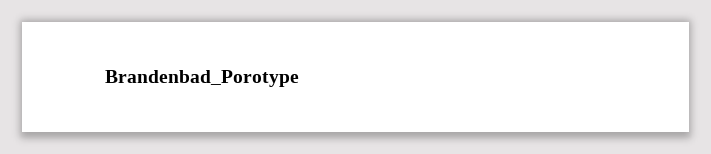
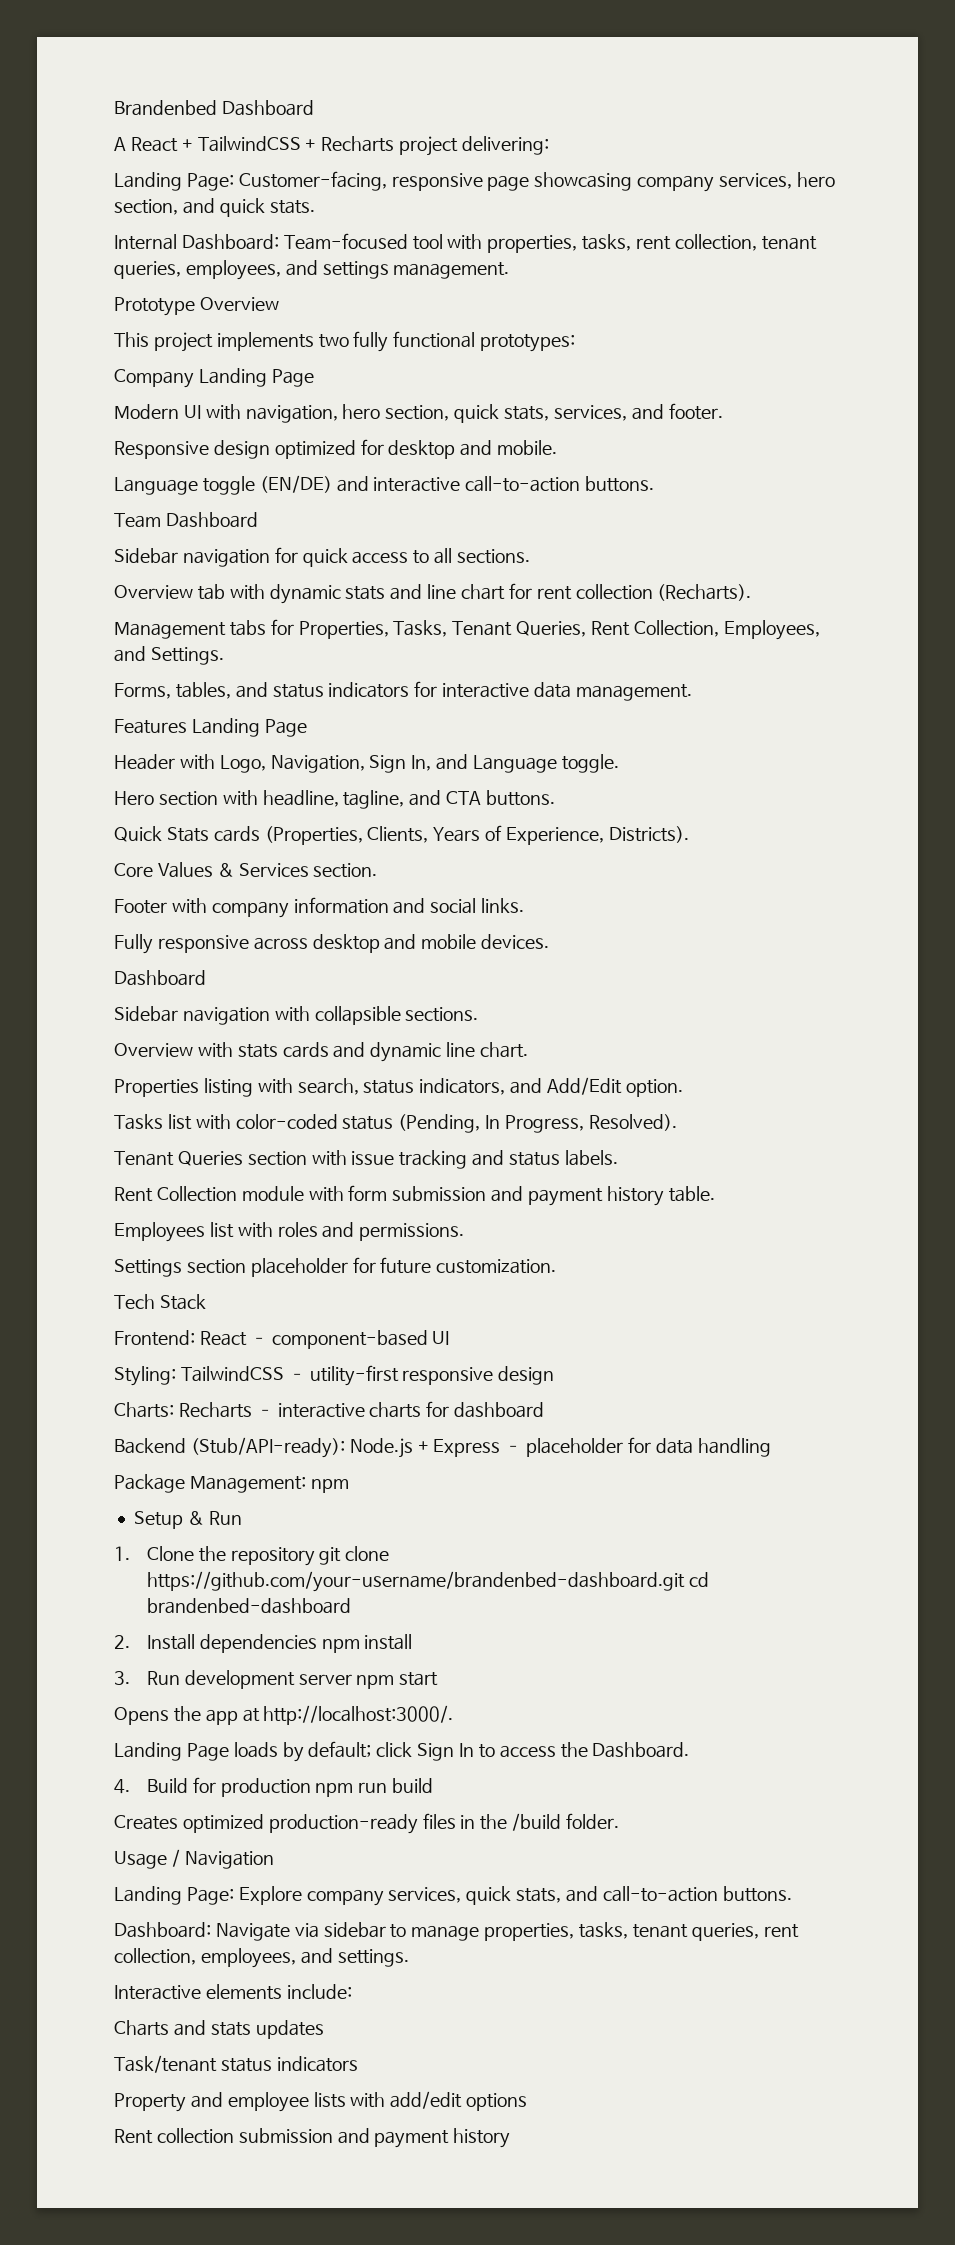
[105,70,299,87] Brandenbad_Porotype -> [114,100,314,116] [114,136,550,156] [114,171,835,192] [114,198,315,217] [114,233,817,253] [114,260,510,280] [114,297,279,316] [114,331,576,352] [114,368,314,388] [114,403,723,423] [114,439,558,459] [114,475,655,495] [114,512,258,528] [114,547,531,567] [114,583,752,604] [114,619,820,640] [114,646,224,665] [114,681,692,701] [114,718,307,737] [114,754,619,773] [114,790,555,809] [114,825,689,845] [114,862,378,878] [114,897,525,918] [114,934,550,954] [114,970,206,986] [114,1006,479,1025] [114,1042,528,1062] [114,1077,683,1097] [114,1114,677,1133] [114,1150,618,1169] [114,1185,715,1206] [114,1222,465,1242] [114,1257,557,1277] [114,1294,206,1310] [114,1330,450,1349] [114,1365,555,1386] [114,1401,545,1418] [114,1437,771,1458] [114,1474,349,1493] [133,1511,242,1529] [114,1546,390,1566] [146,1571,709,1592] [146,1598,351,1614] [114,1634,413,1653] [114,1670,439,1689] [114,1705,454,1725] [114,1741,690,1762] [114,1777,434,1797] [114,1813,620,1834] [114,1849,274,1869] [114,1886,792,1906] [114,1922,799,1941] [114,1948,409,1968] [114,1984,352,2000] [114,2020,324,2039] [114,2055,358,2073] [114,2091,528,2112] [114,2128,511,2148] Brandenbed Dashboard // A React + TailwindCSS + Recharts project delivering: // Landing Page: Customer-facing, responsive page showcasing company services, hero section, and quick stats. // Internal Dashboard: Team-focused tool with properties, tasks, rent collection, tenant queries, employees, and settings management. // Prototype Overview // This project implements two fully functional prototypes: // Company Landing Page // Modern UI with navigation, hero section, quick stats, services, and footer. // Responsive design optimized for desktop and mobile. // Language toggle (EN/DE) and interactive call-to-action buttons. // Team Dashboard // Sidebar navigation for quick access to all sections. // Overview tab with dynamic stats and line chart for rent collection (Recharts). // Management tabs for Properties, Tasks, Tenant Queries, Rent Collection, Employees, and Settings. // Forms, tables, and status indicators for interactive data management. // Features Landing Page // Header with Logo, Navigation, Sign In, and Language toggle. // Hero section with headline, tagline, and CTA buttons. // Quick Stats cards (Properties, Clients, Years of Experience, Districts). // Core Values & Services section. // Footer with company information and social links. // Fully responsive across desktop and mobile devices. // Dashboard // Sidebar navigation with collapsible sections. // Overview with stats cards and dynamic line chart. // Properties listing with search, status indicators, and Add/Edit option. // Tasks list with color-coded status (Pending, In Progress, Resolved). // Tenant Queries section with issue tracking and status labels. // Rent Collection module with form submission and payment history table. // Employees list with roles and permissions. // Settings section placeholder for future customization. // Tech Stack // Frontend: React – component-based UI // Styling: TailwindCSS – utility-first responsive design // Charts: Recharts – interactive charts for dashboard // Backend (Stub/API-ready): Node.js + Express – placeholder for data handling // Package Management: npm // Setup & Run // 1. Clone the repository git clone https://github.com/your-username/brandenbed-dashboard.git cd brandenbed-dashboard // 2. Install dependencies npm install // 3. Run development server npm start // Opens the app at http://localhost:3000/. // Landing Page loads by default; click Sign In to access the Dashboard. // 4. Build for production npm run build // Creates optimized production-ready files in the /build folder. // Usage / Navigation // Landing Page: Explore company services, quick stats, and call-to-action buttons. // Dashboard: Navigate via sidebar to manage properties, tasks, tenant queries, rent collection, employees, and settings. // Interactive elements include: // Charts and stats updates // Task/tenant status indicators // Property and employee lists with add/edit options // Rent collection submission and payment history

